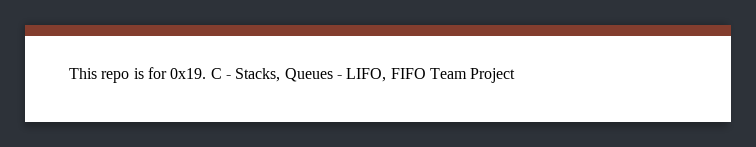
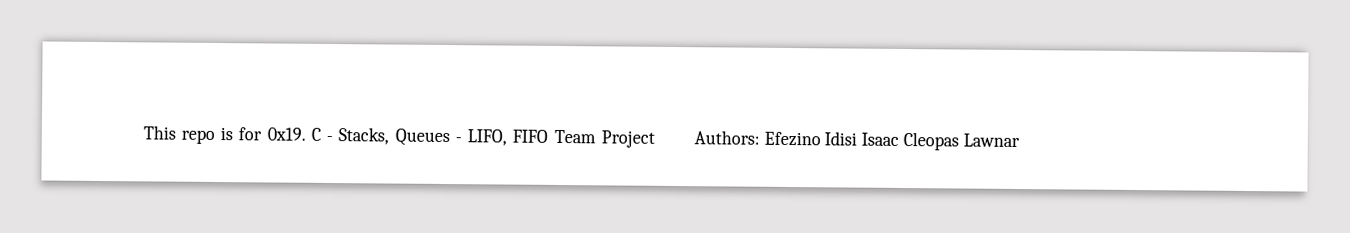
(516, 75) none -> [694,130,1020,151] Authors: Efezino Idisi Isaac Cleopas Lawnar

